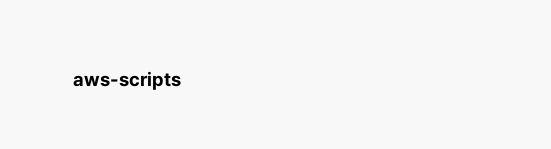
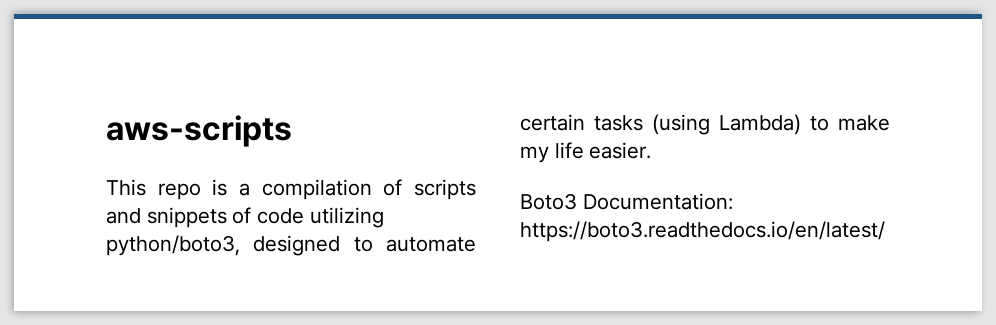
(181, 80) none -> [106,179,476,200] [106,207,384,228] [106,235,476,256] [520,114,890,135] [520,142,652,163] [520,193,733,210] [520,221,885,242] // This repo is a compilation of scripts and snippets of code utilizing python/boto3, designed to automate certain tasks (using Lambda) to make my life easier. // Boto3 Documentation: https://boto3.readthedocs.io/en/latest/

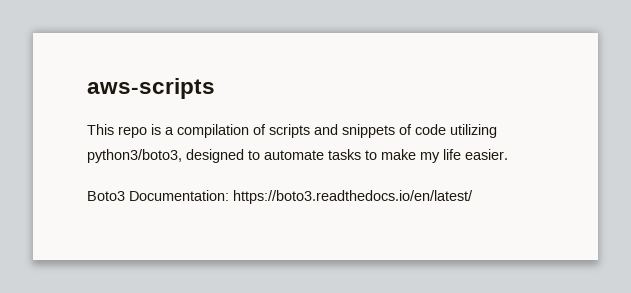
[106,235,240,256] python/boto3, -> [87,149,182,163] python3/boto3,
[520,114,801,135] certain tasks (using Lambda) -> [328,149,361,160] tasks

